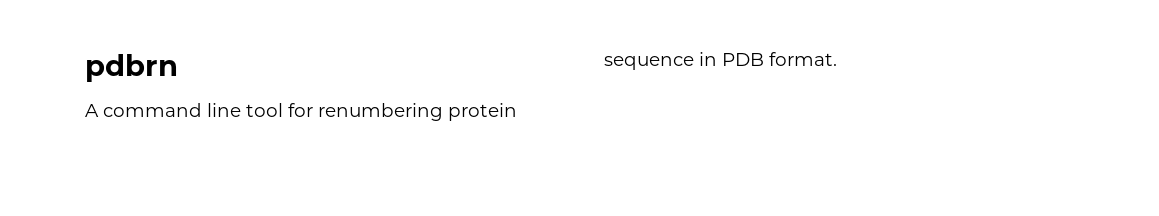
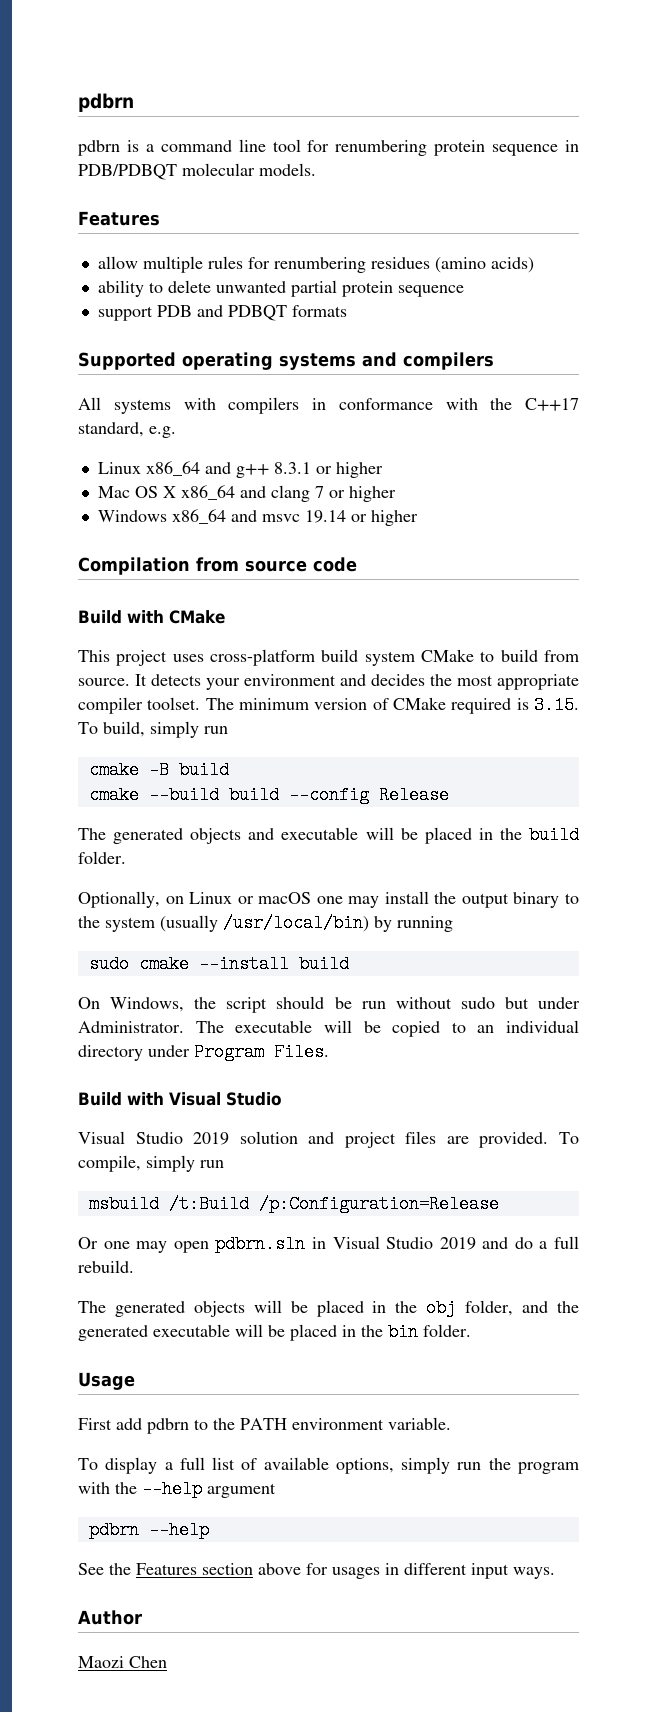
[85,104,99,117] A -> [78,140,154,156] pdbrn is a
[722,52,837,66] PDB format. -> [78,163,316,180] [78,211,160,226] [97,256,534,273] [97,280,464,297] [97,305,347,321] [78,352,494,370] [78,397,579,414] [78,422,176,438] [97,461,383,478] [97,485,396,502] [97,509,418,526] [78,557,357,575] [78,610,225,624] [78,649,579,666] [78,674,579,690] [78,696,579,714] [78,721,228,738] [88,761,229,779] [88,786,449,804] [78,826,580,844] [78,851,126,864] [78,891,579,908] [78,914,453,932] [88,955,349,973] [78,996,581,1013] [78,1020,579,1037] [78,1043,329,1061] [78,1092,282,1106] [78,1131,579,1148] [78,1155,224,1172] [88,1195,499,1213] [78,1235,579,1253] [78,1260,134,1273] [78,1299,580,1317] [78,1323,471,1341] [78,1372,135,1390] [78,1417,451,1434] [78,1457,579,1474] [78,1480,276,1498] [88,1521,209,1539] [78,1563,555,1579] [78,1610,142,1625] [78,1656,167,1668] PDB/PDBQT molecular models. // Features // allow multiple rules for renumbering residues (amino acids) // ability to delete unwanted partial protein sequence // support PDB and PDBQT formats // Supported operating systems and compilers // All systems with compilers in conformance with the C++17 standard, e.g. // Linux x86_64 and g++ 8.3.1 or higher // Mac OS X x86_64 and clang 7 or higher // Windows x86_64 and msvc 19.14 or higher // Compilation from source code // Build with CMake // This project uses cross-platform build system CMake to build from source. It detects your environment and decides the most appropriate compiler toolset. The minimum version of CMake required is 3.15. To build, simply run // cmake -B build // cmake --build build --config Release // The generated objects and executable will be placed in the build folder. // Optionally, on Linux or macOS one may install the output binary to the system (usually /usr/local/bin) by running // sudo cmake --install build // On Windows, the script should be run without sudo but under Administrator. The executable will be copied to an individual directory under Program Files. // Build with Visual Studio // Visual Studio 2019 solution and project files are provided. To compile, simply run // msbuild /t:Build /p:Configuration=Release // Or one may open pdbrn.sln in Visual Studio 2019 and do a full rebuild. // The generated objects will be placed in the obj folder, and the generated executable will be placed in the bin folder. // Usage // First add pdbrn to the PATH environment variable. // To display a full list of available options, simply run the program with the --help argument // pdbrn --help // See the Features section above for usages in different input ways. // Author // Maozi Chen

